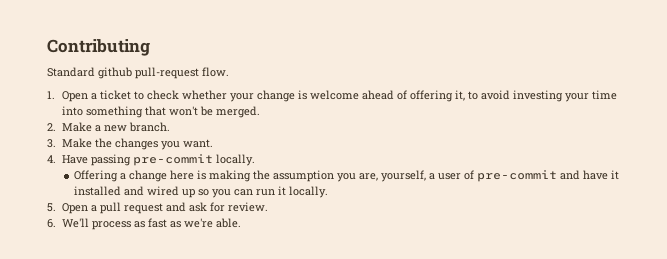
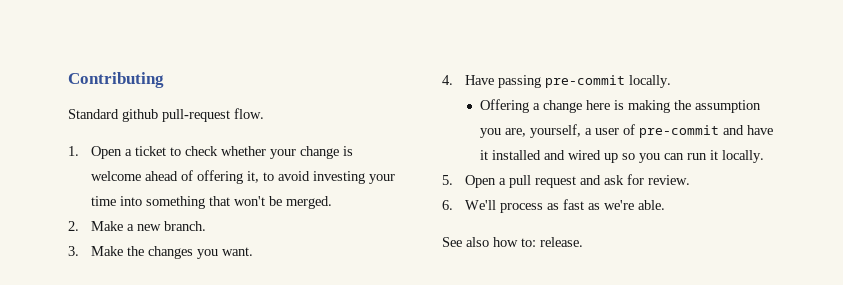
(241, 223) none -> [442,237,583,247] // See also how to: release.

